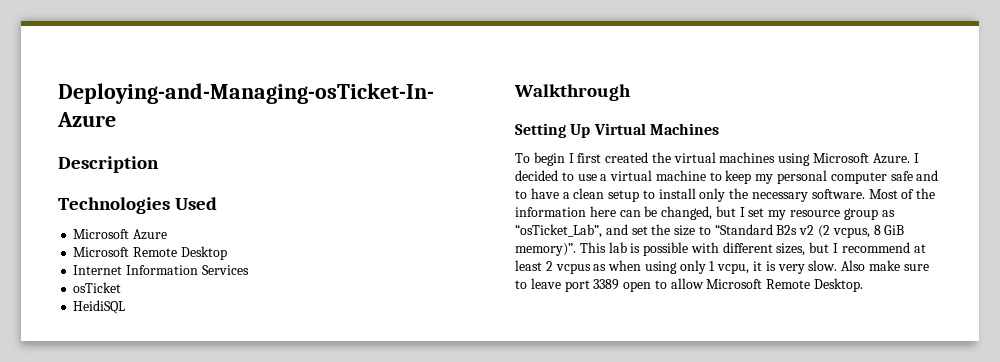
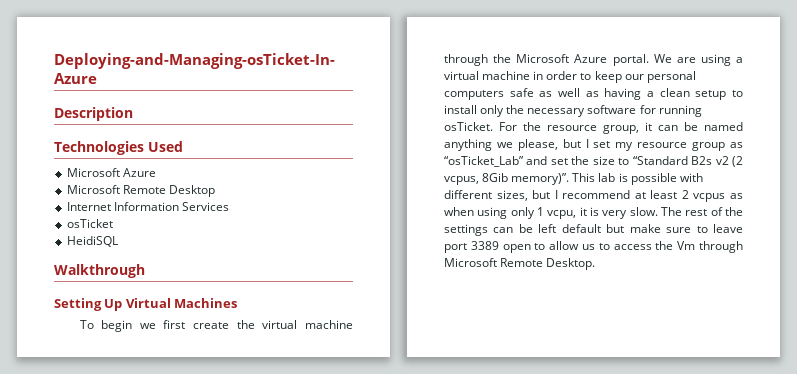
[568,152,919,166] [515,170,939,184] [515,188,559,199] I first created the virtual machines using Microsoft Azure. I decided to use a virtual machine to keep my personal computer safe and to have -> [139,320,353,329] [444,54,743,66] [444,71,696,83] [444,88,642,100] we first create the virtual machine through the Microsoft Azure portal. We are using a virtual machine in order to keep our personal computers safe as well as having
[811,188,936,199] [515,206,713,220] software. Most of the information here can be changed, -> [587,105,702,117] [444,122,743,134] [444,139,558,151] software for running osTicket. For the resource group, it can be named anything we please,
[515,224,602,238] “osTicket_Lab”, -> [444,156,524,167] “osTicket_Lab”
[873,225,905,235] 8 GiB -> [482,173,509,182] 8Gib
[841,260,866,271] Also -> [661,207,743,216] [444,224,625,236] The rest of the settings can be left default but
(704, 283) none -> [582,241,743,253] us to access the Vm through

